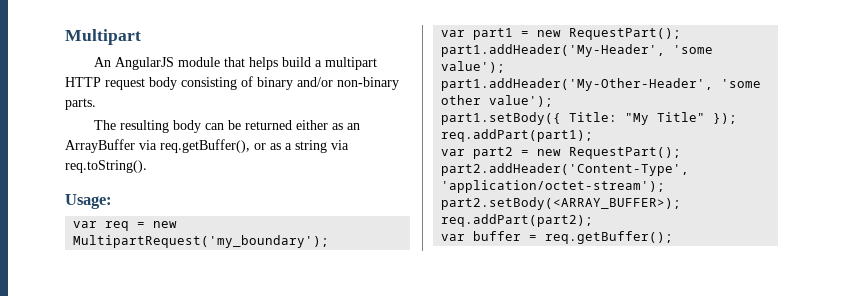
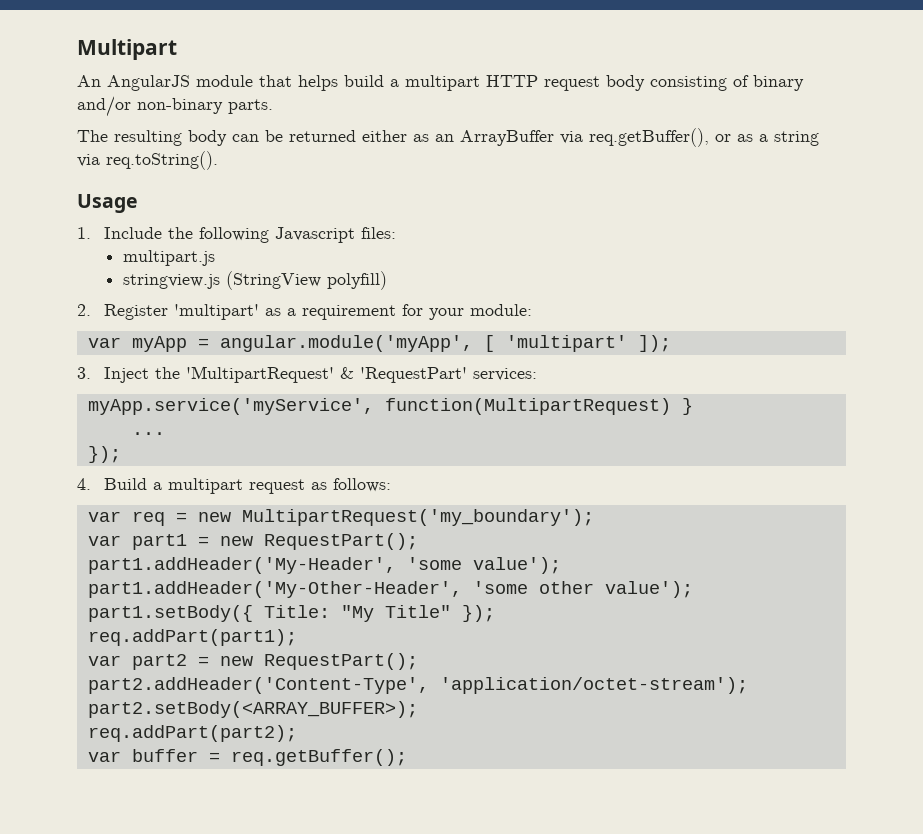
[65,194,112,209] Usage: -> [77,194,138,213] [77,227,396,243] [123,250,216,266] [123,271,388,290] [77,304,532,320] [87,335,671,352] [77,366,537,383] [87,398,693,415] [131,432,165,435] [87,446,121,463] [77,478,391,494] Usage // 1. Include the following Javascript files: // multipart.js // stringview.js (StringView polyfill) // 2. Register 'multipart' as a requirement for your module: // var myApp = angular.module('myApp', [ 'multipart' ]); // 3. Inject the 'MultipartRequest' & 'RequestPart' services: // myApp.service('myService', function(MultipartRequest) } // ... // }); // 4. Build a multipart request as follows:

